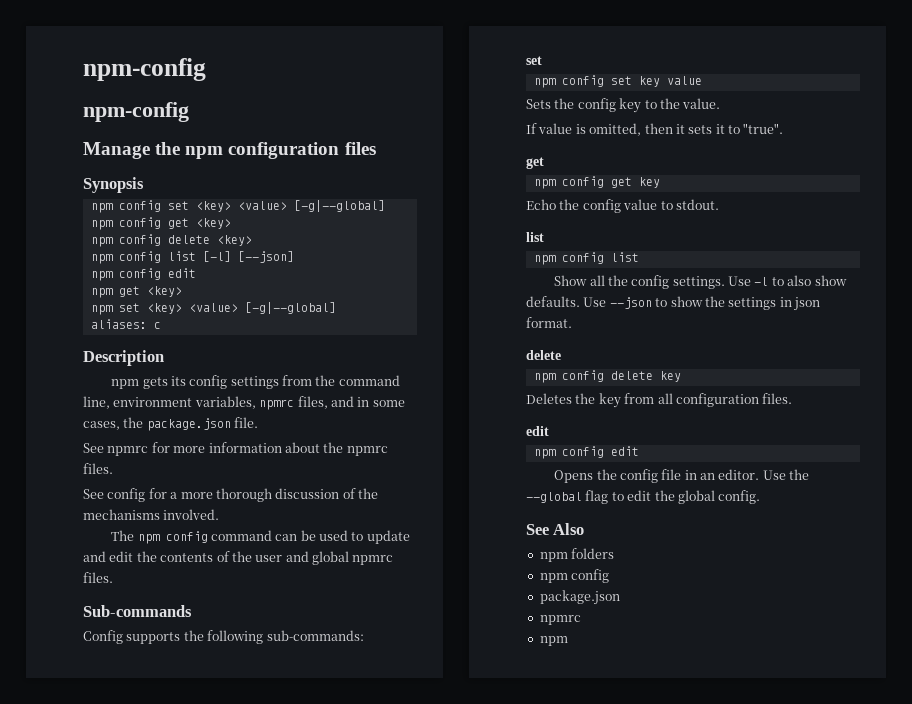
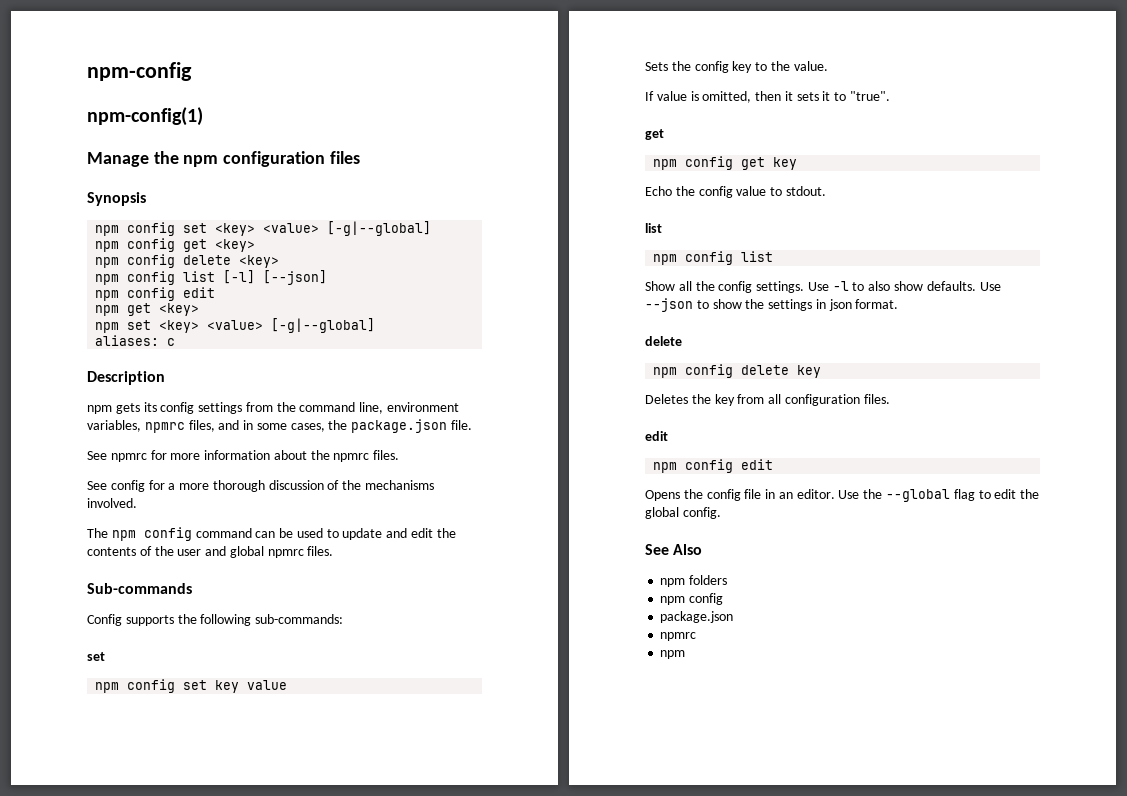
[83,58,206,81] [83,102,189,122] npm-config // npm-config -> [87,62,192,81] [87,107,203,126] npm-config // npm-config(1)

